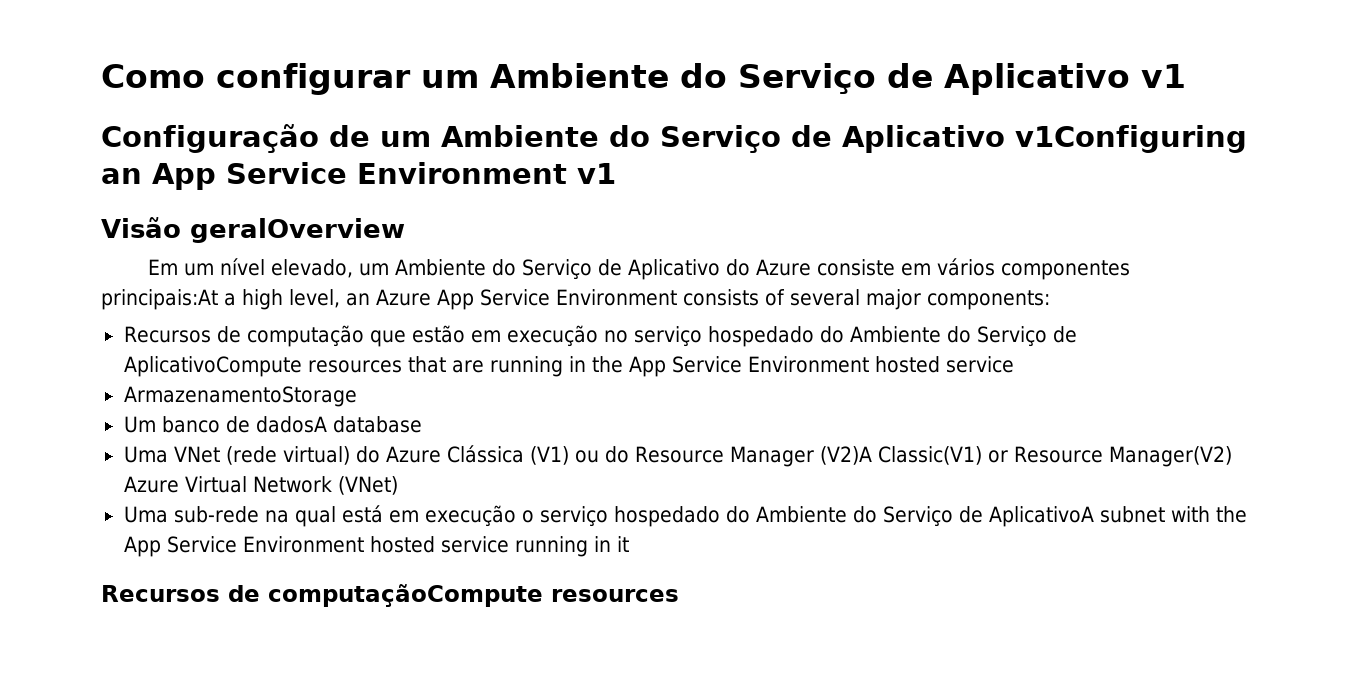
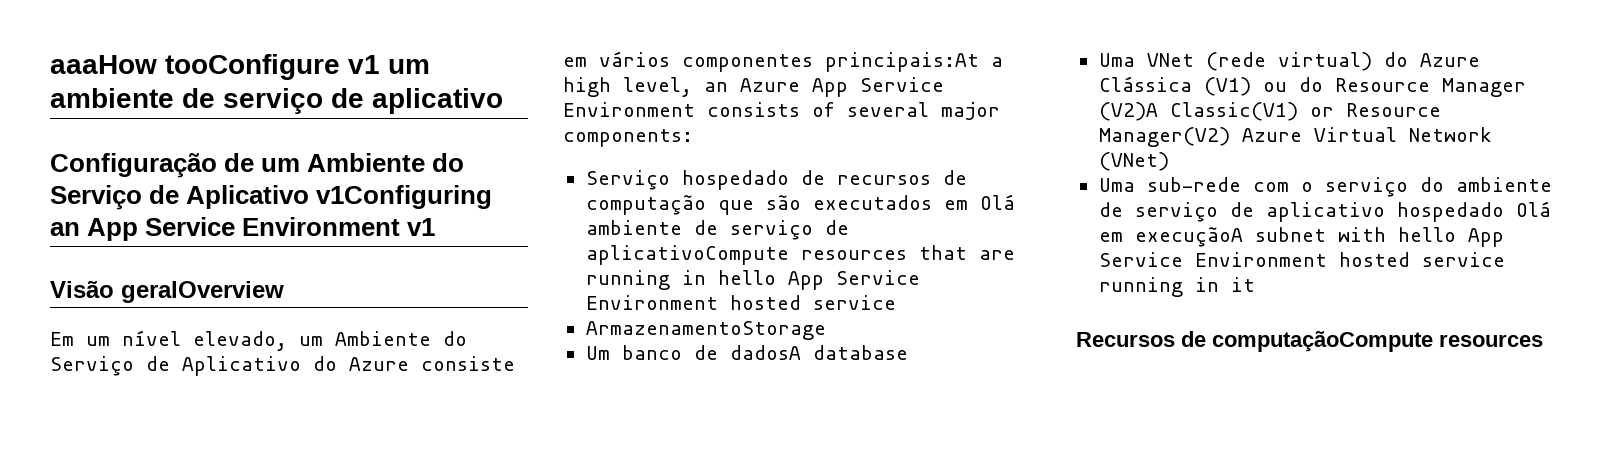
[101,63,1186,95] Como configurar um Ambiente do Serviço de Aplicativo v1 -> [50,54,430,80] [50,88,503,114] aaaHow tooConfigure v1 um ambiente de serviço de aplicativo
[123,325,1077,347] [123,356,302,377] Recursos de computação que estão em execução no serviço hospedado do Ambiente do Serviço de AplicativoCompute -> [585,170,967,190] [585,194,1015,215] [585,220,849,240] [585,245,789,265] Serviço hospedado de recursos de computação que são executados em Olá ambiente de serviço de aplicativoCompute
[591,356,623,373] the -> [717,270,776,285] hello
[264,505,1094,527] na qual está em execução o serviço hospedado do Ambiente do Serviço de AplicativoA -> [1252,177,1552,197] [1098,201,1551,222] [1098,227,1243,247] com o serviço do ambiente de serviço de aplicativo hospedado Olá em execuçãoA
[1215,506,1247,523] the -> [1397,227,1456,242] hello

